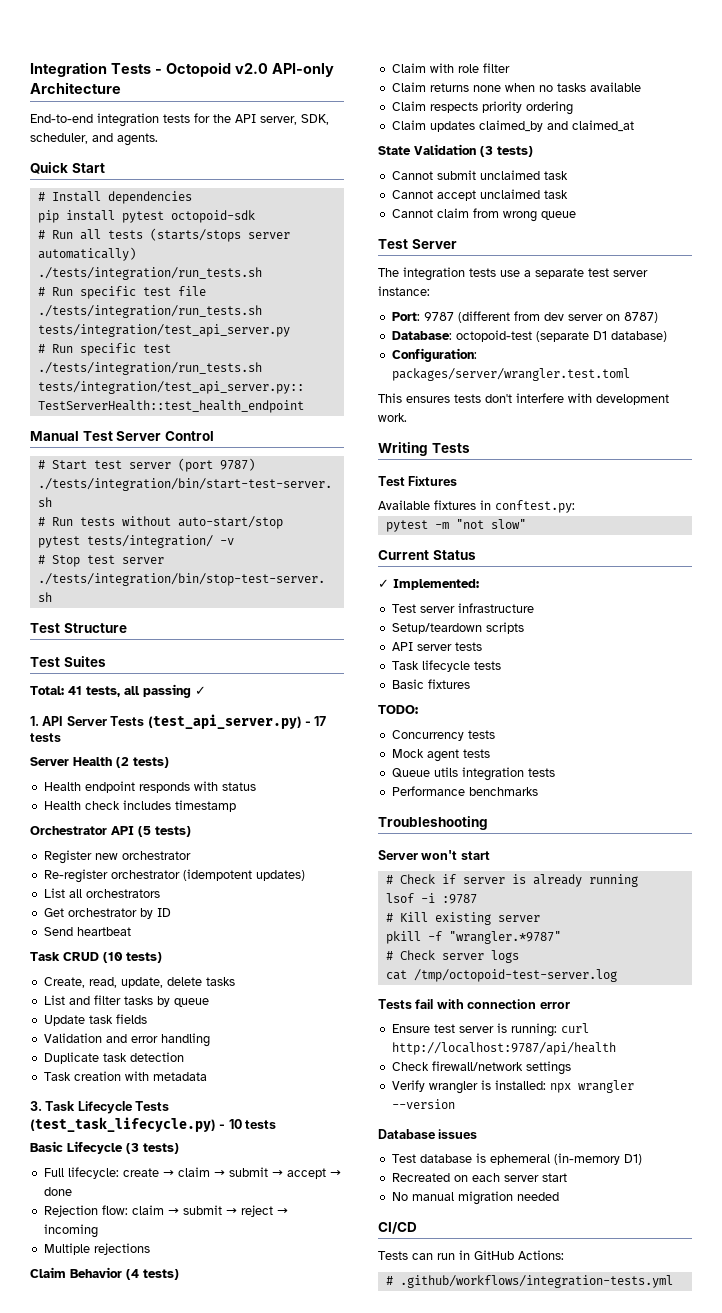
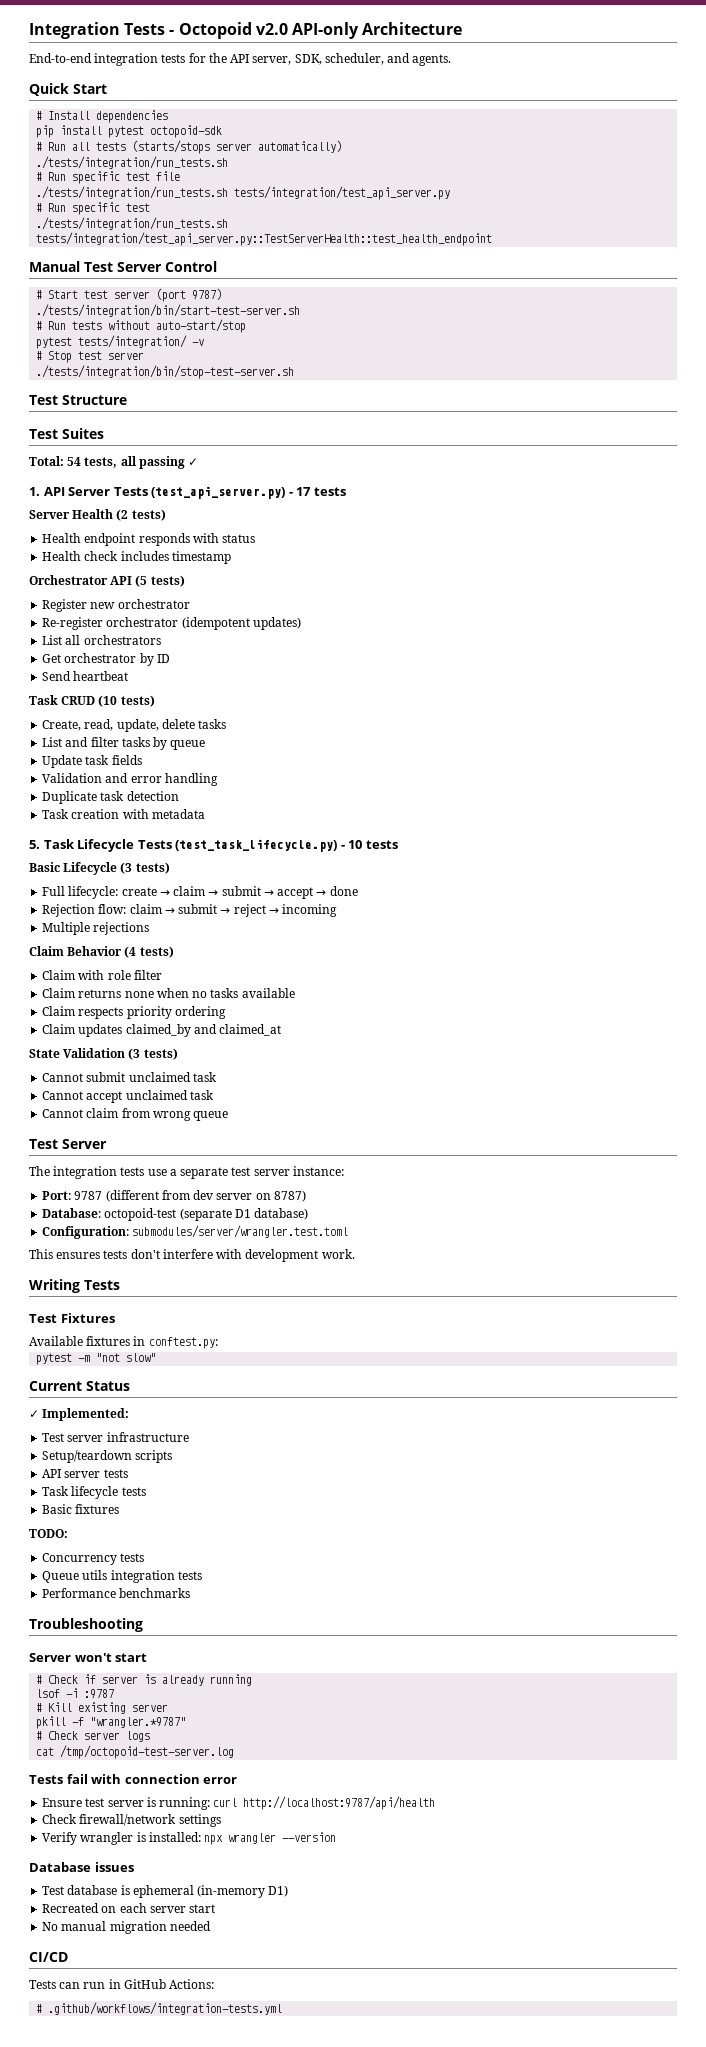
[68,686,82,695] 41 -> [67,457,82,466] 54
[30,1101,42,1111] 3. -> [29,840,40,849] 5.
[391,368,630,381] packages/server/wrangler.test.toml -> [132,1225,349,1238] submodules/server/wrangler.test.toml
[391,749,490,762] // Mock agent tests -> (145, 1557) none

